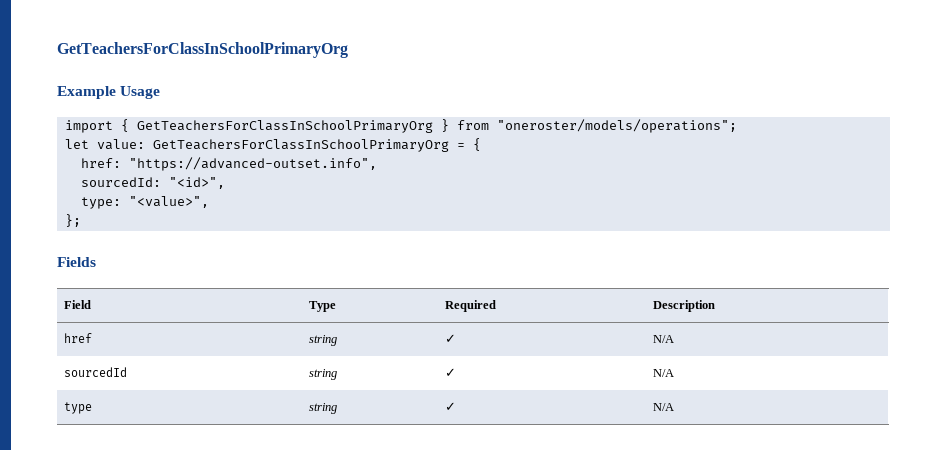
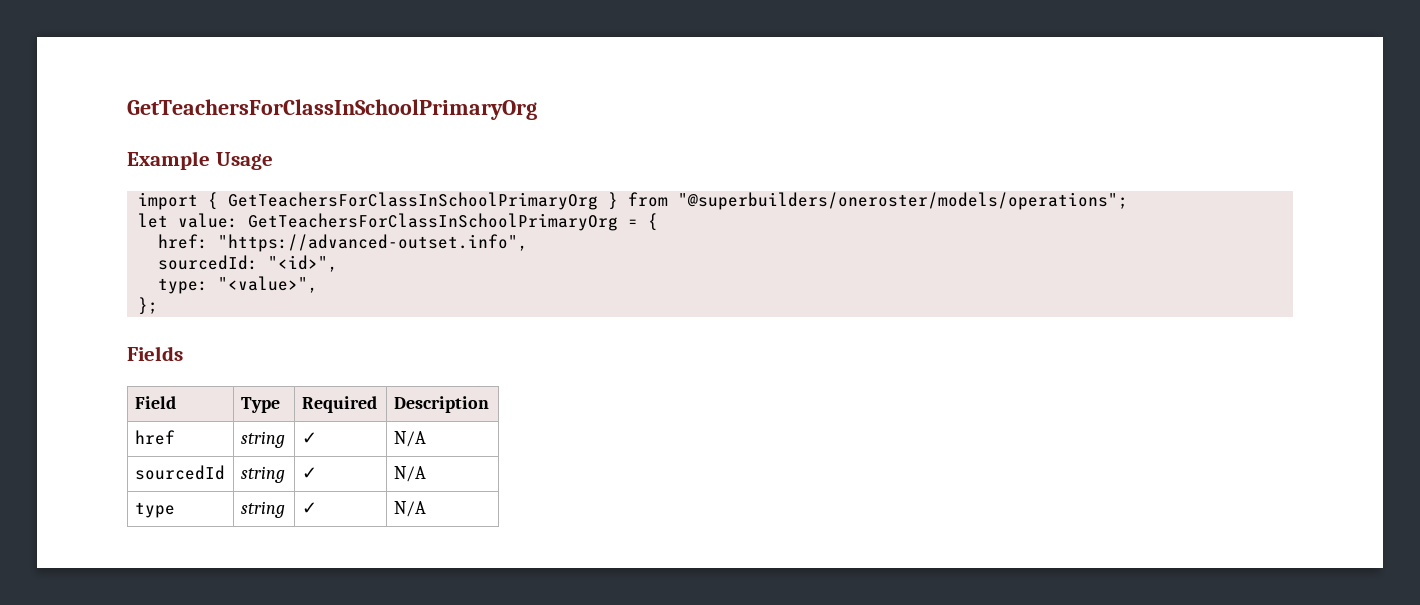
[497,119,738,133] "oneroster/models/operations"; -> [677,192,1128,210] "@superbuilders/oneroster/models/operations";

